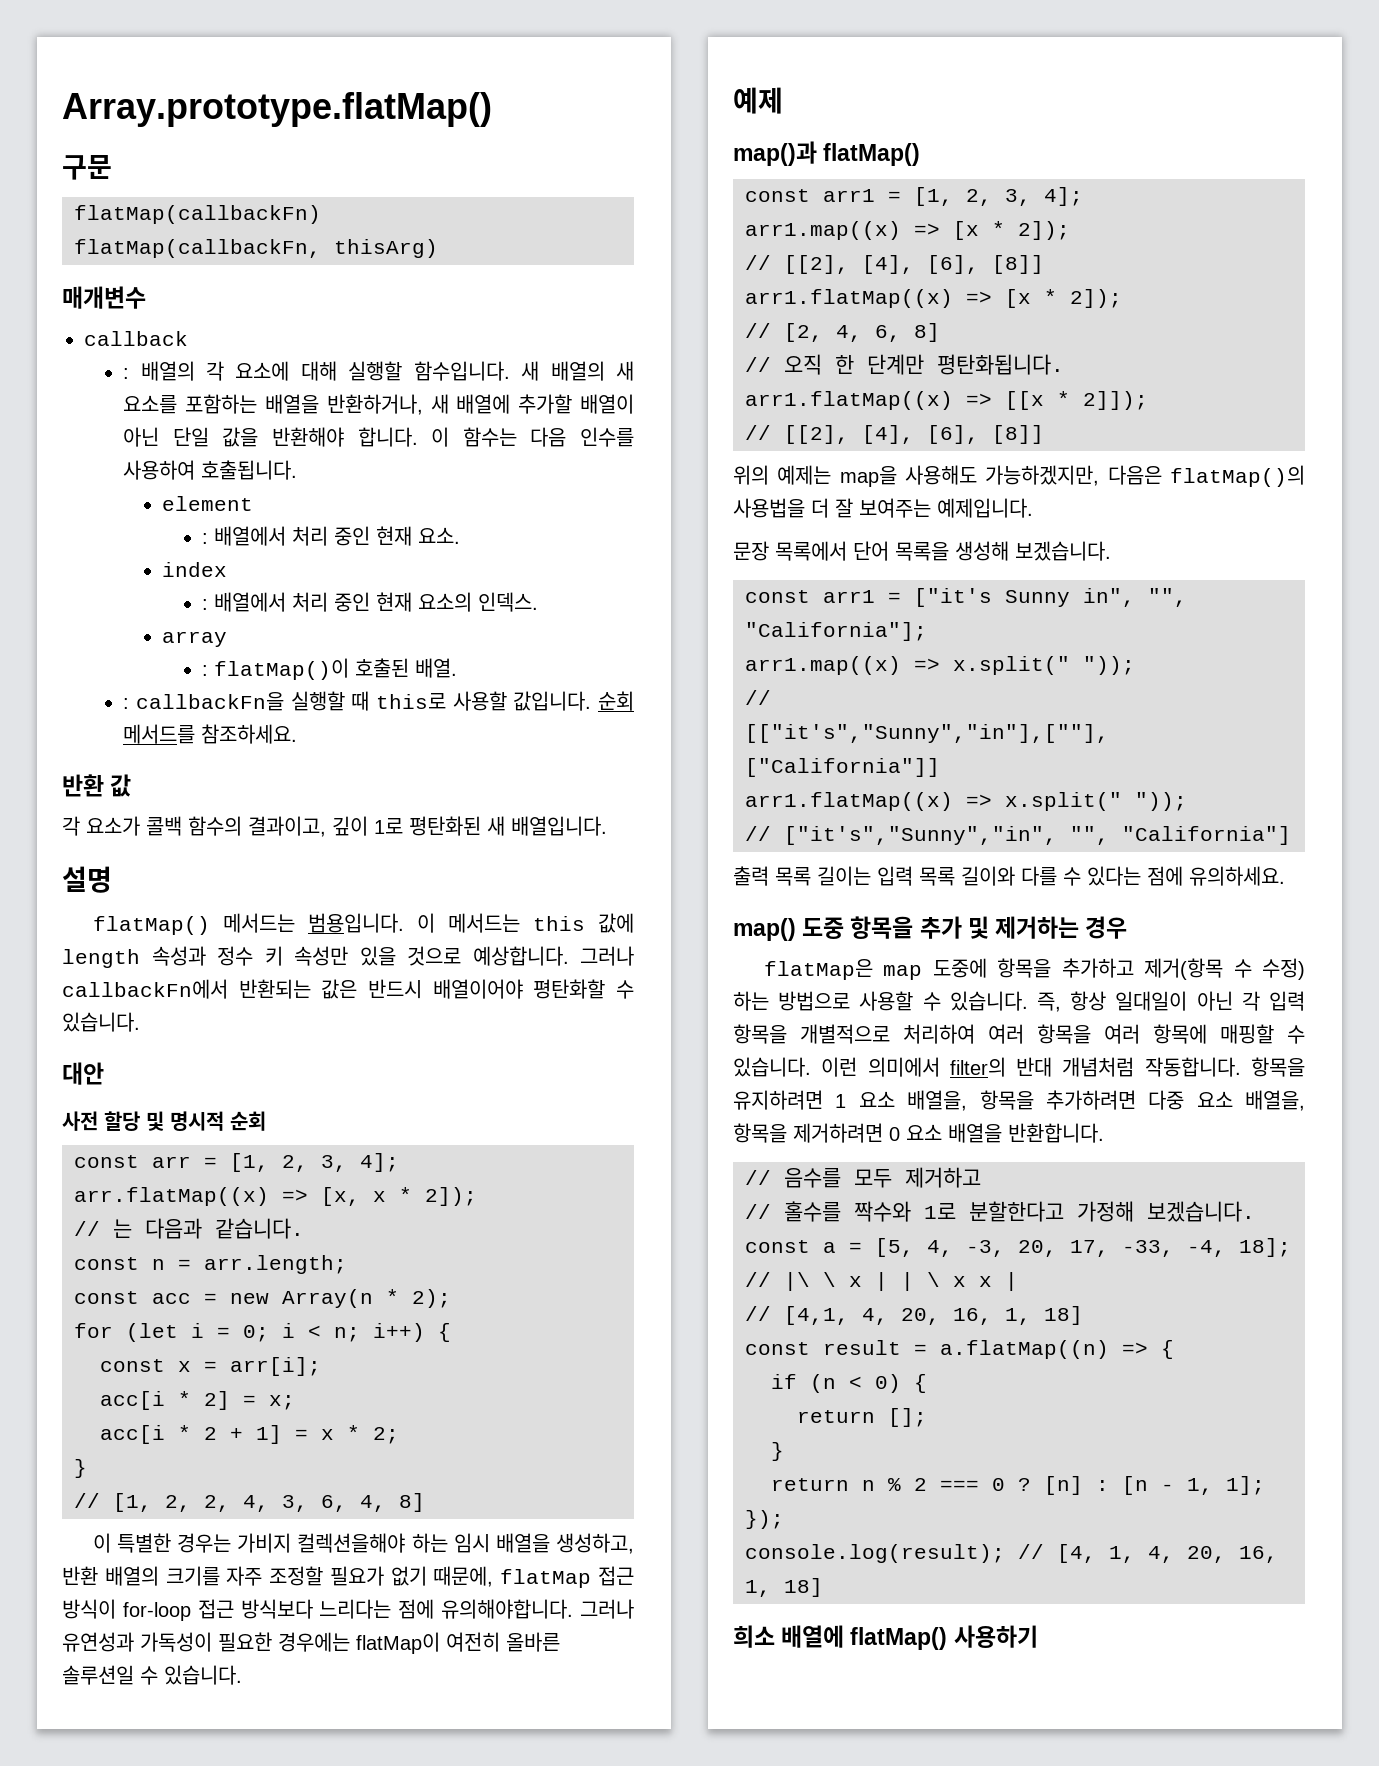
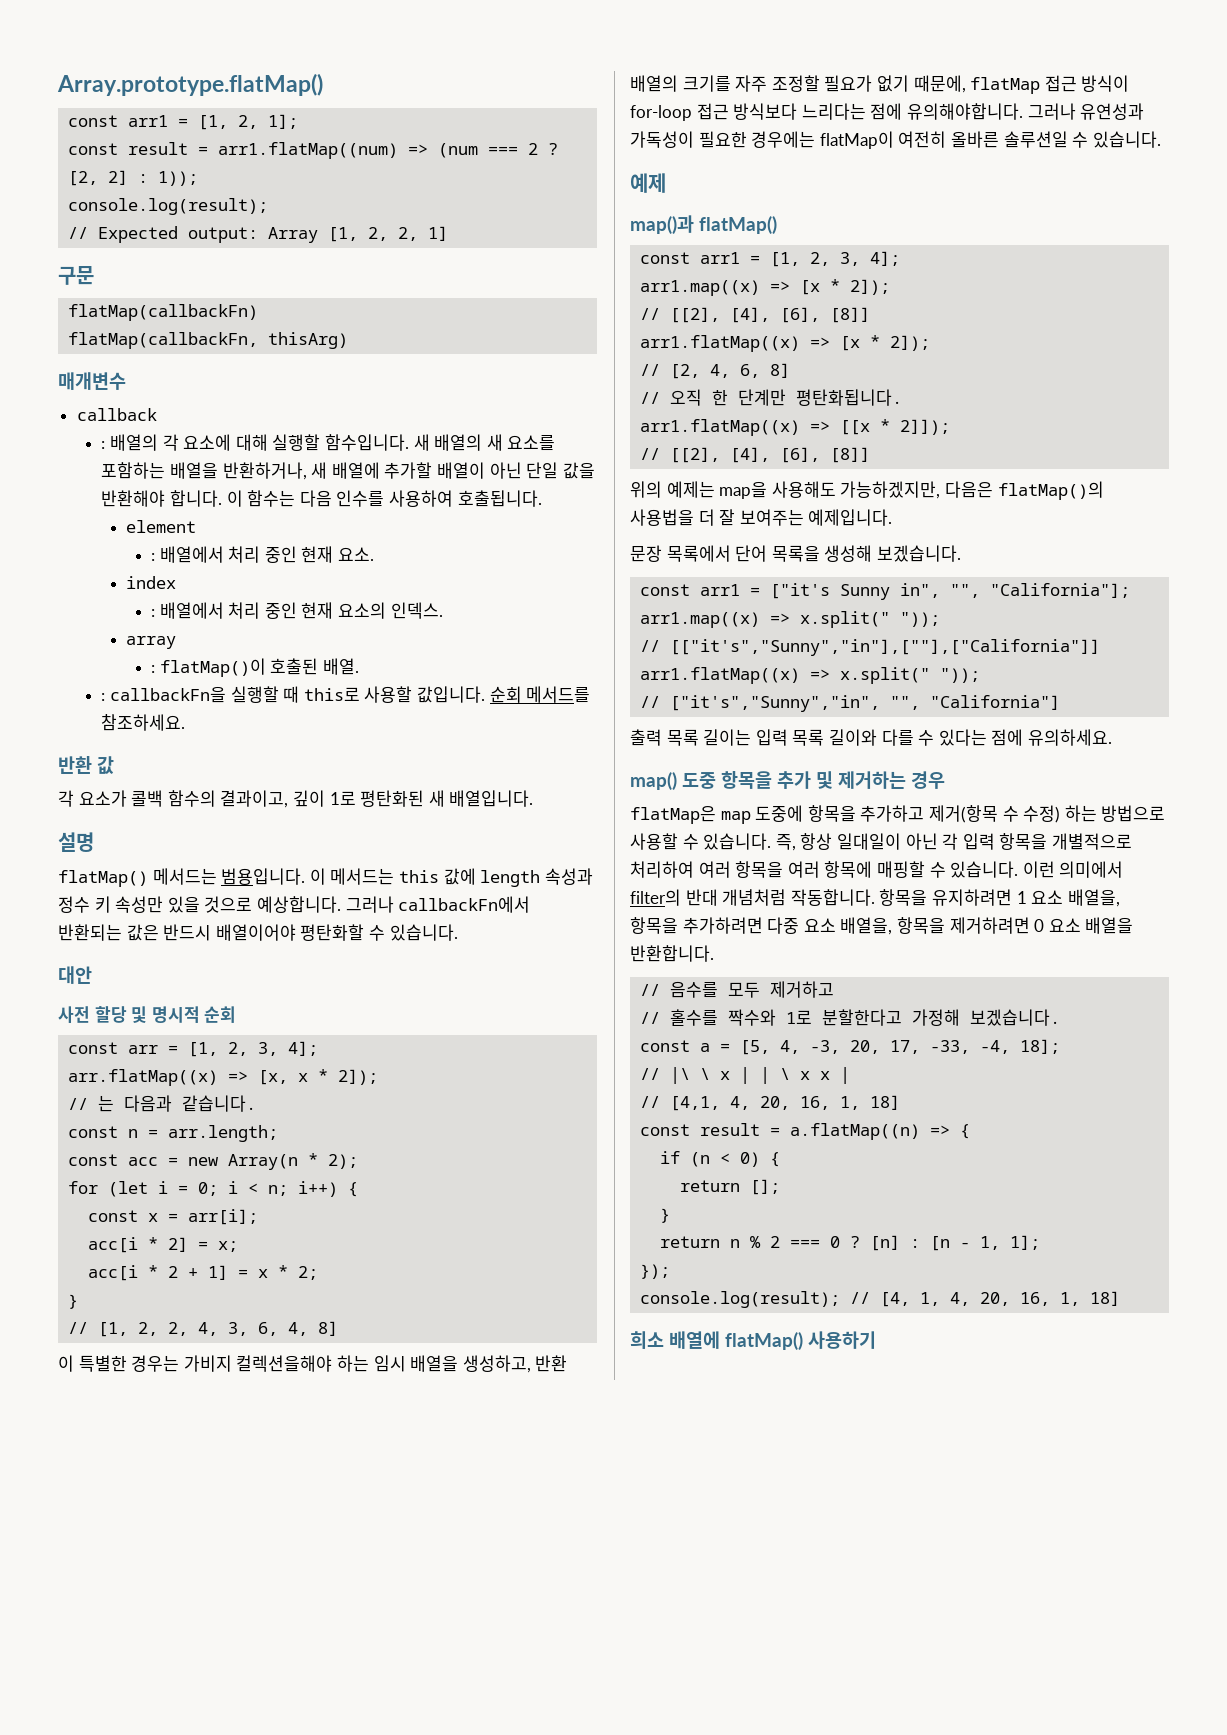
(492, 109) none -> [68,114,299,130] [68,142,559,159] [68,170,199,186] [68,198,269,215] [68,226,449,243] // const arr1 = [1, 2, 1]; // const result = arr1.flatMap((num) => (num === 2 ? [2, 2] : 1)); // console.log(result); // // Expected output: Array [1, 2, 2, 1]

